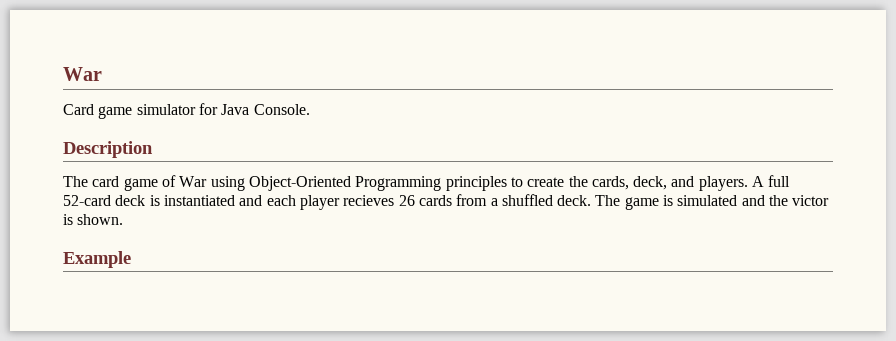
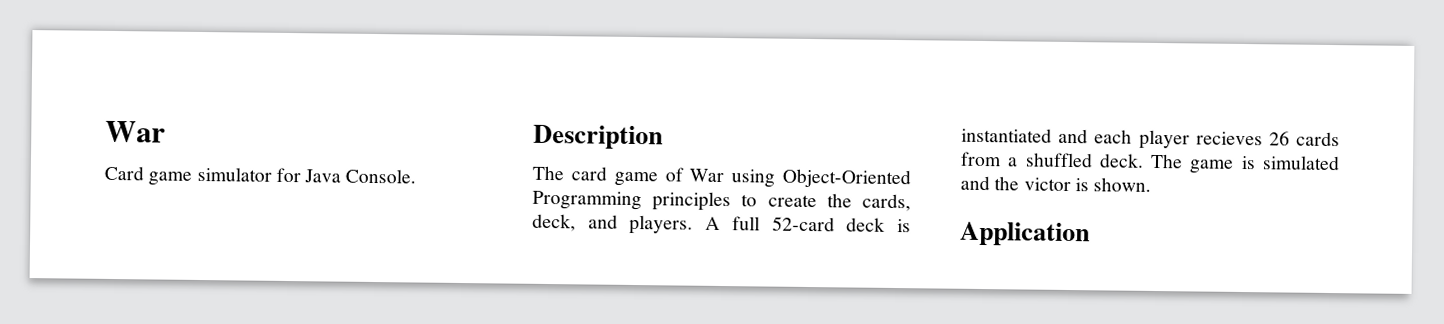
[63,251,131,268] Example -> [960,221,1090,247] Application

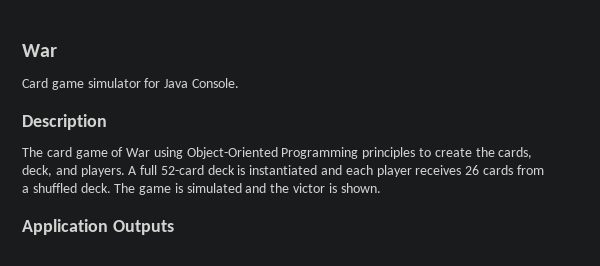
[1195,131,1263,146] recieves -> [415,165,462,175] receives
(1090, 234) none -> [112,220,174,235] Outputs

